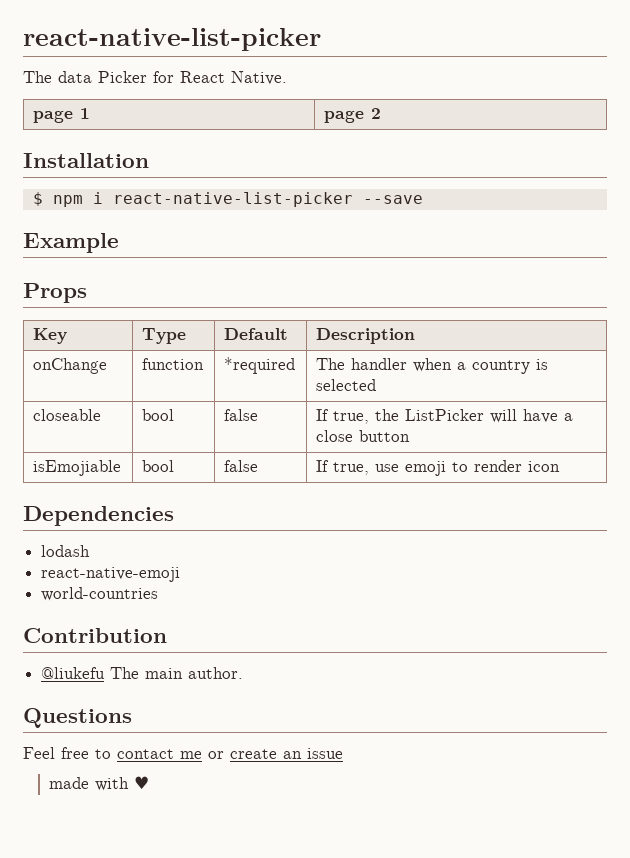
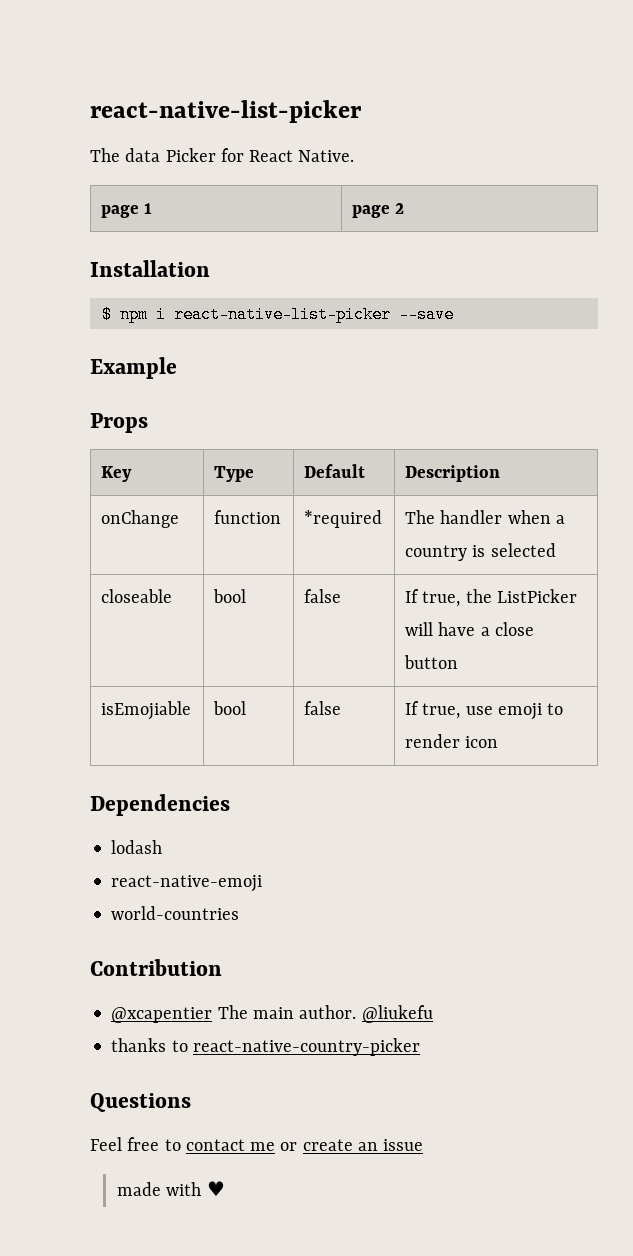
[41,667,106,679] @liukefu -> [111,1007,213,1023] @xcapentier
(244, 673) none -> [361,1005,433,1023] [111,1038,420,1056] @liukefu // thanks to react-native-country-picker

